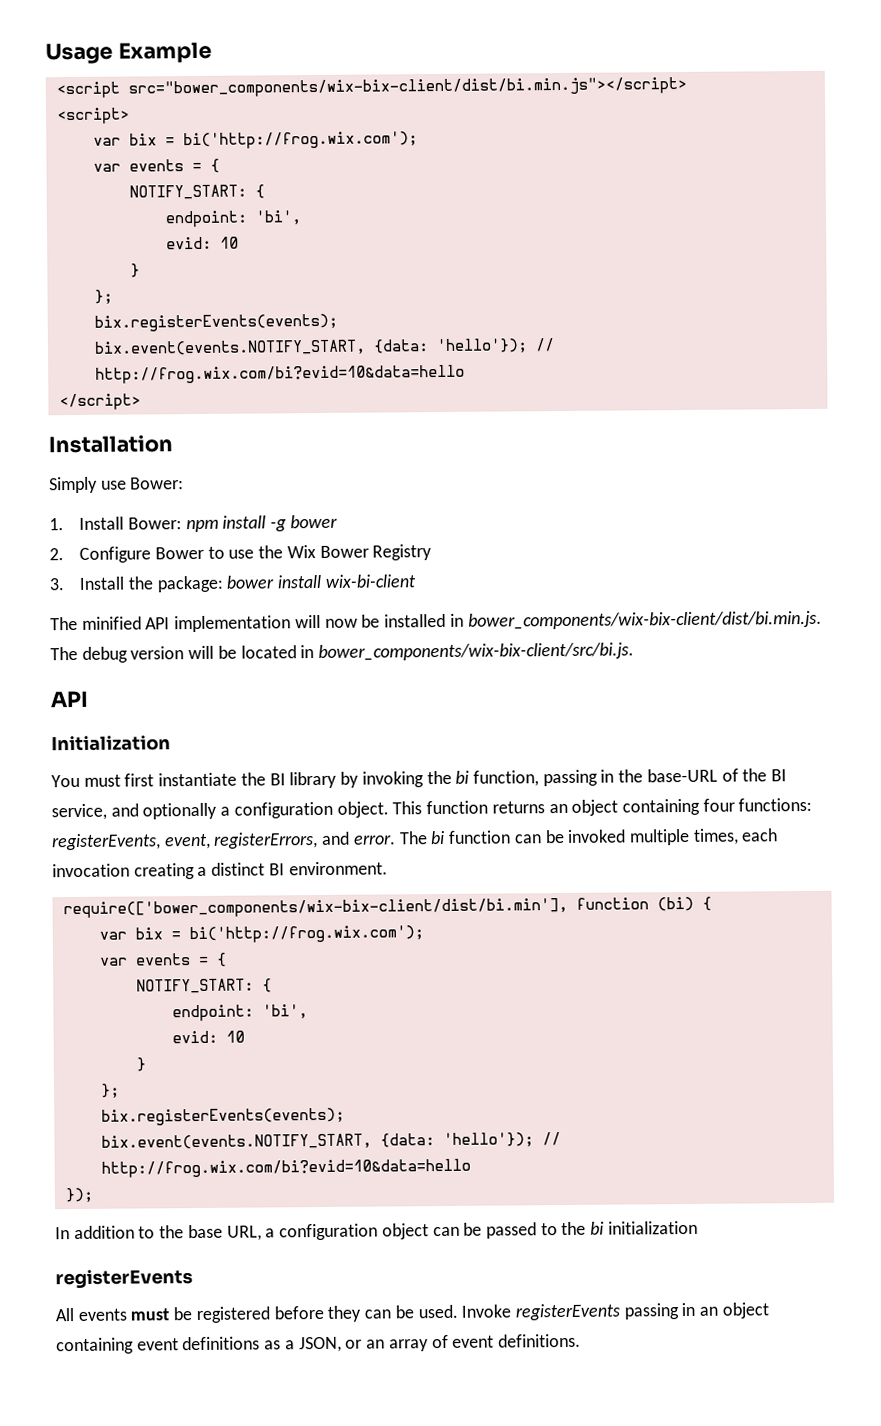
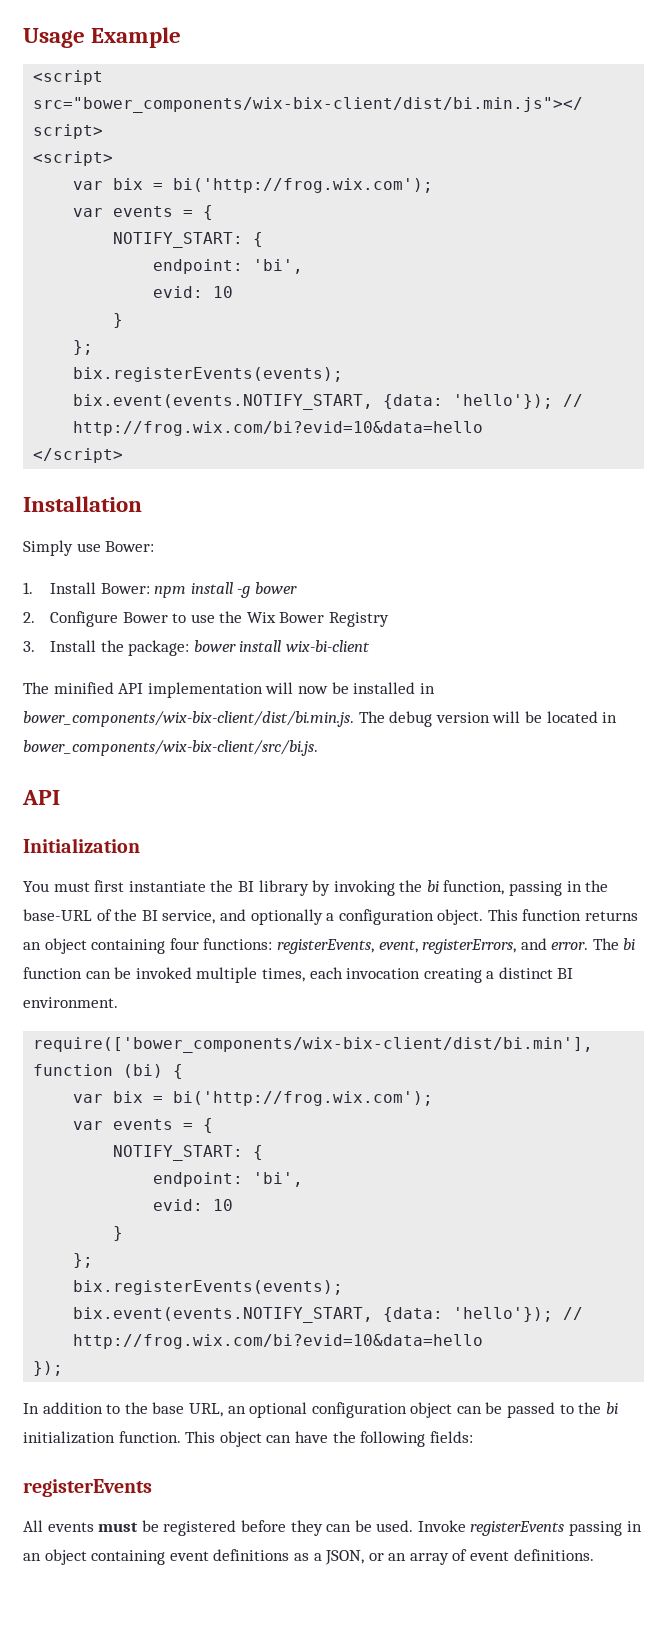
[265,1228,276,1238] a -> [227,1402,308,1418] an optional
(698, 1227) none -> [118,1431,473,1447] function. This object can have the following fields:

